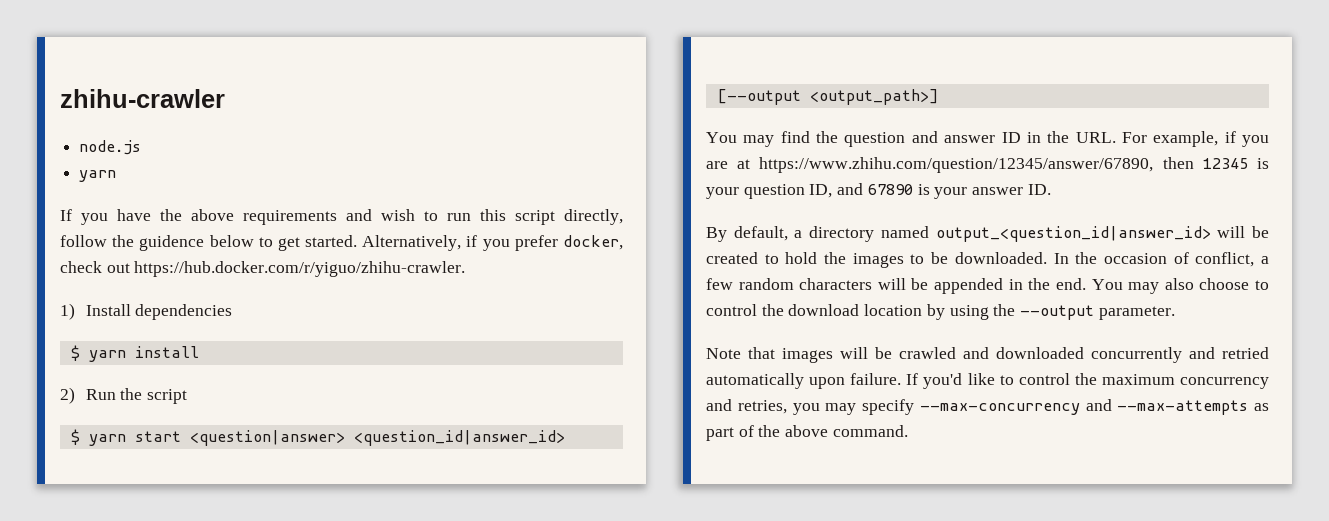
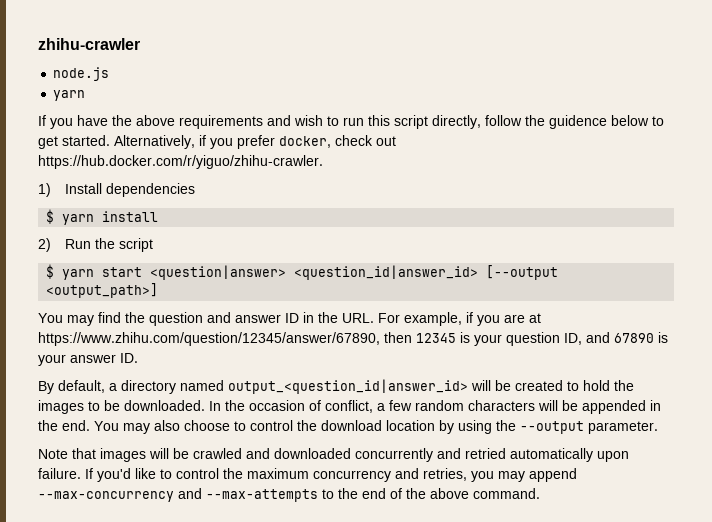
[862,399,914,415] specify -> [529,468,577,482] append
[1254,403,1269,411] [706,427,734,441] as part -> [322,488,386,499] to the end

